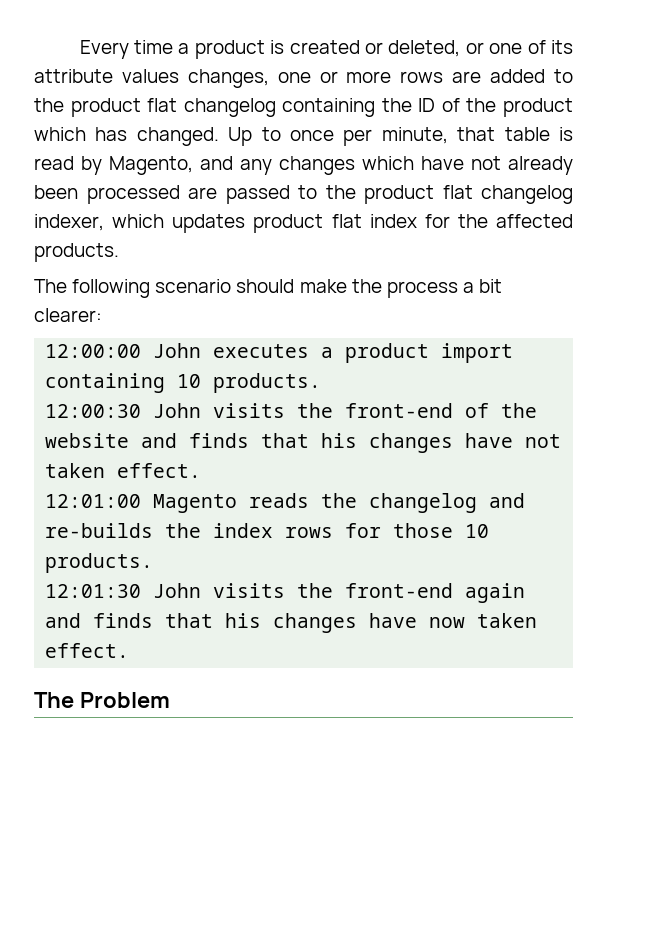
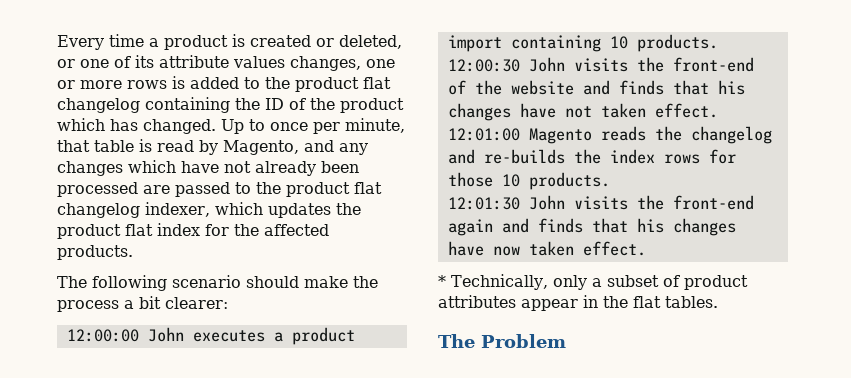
[452,71,482,83] are -> [172,76,185,89] is
(246, 223) none -> [335,203,361,215] the
(130, 650) none -> [438,274,748,290] [438,295,718,311] // * Technically, only a subset of product attributes appear in the flat tables.

